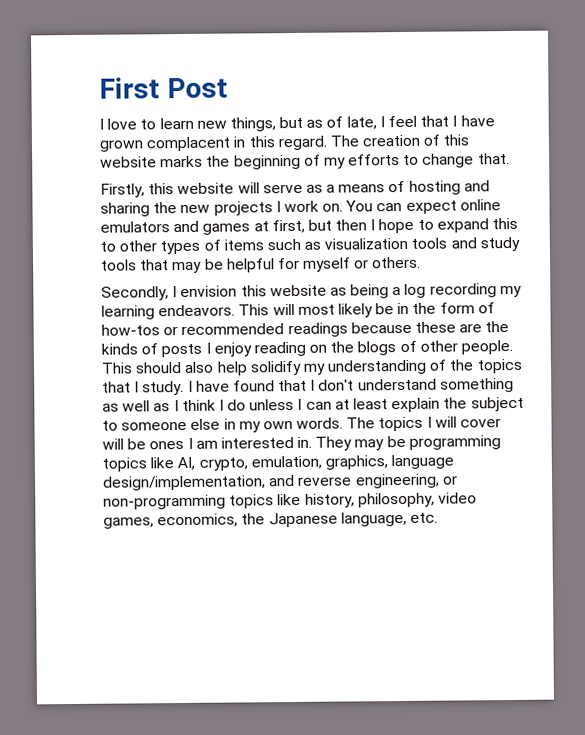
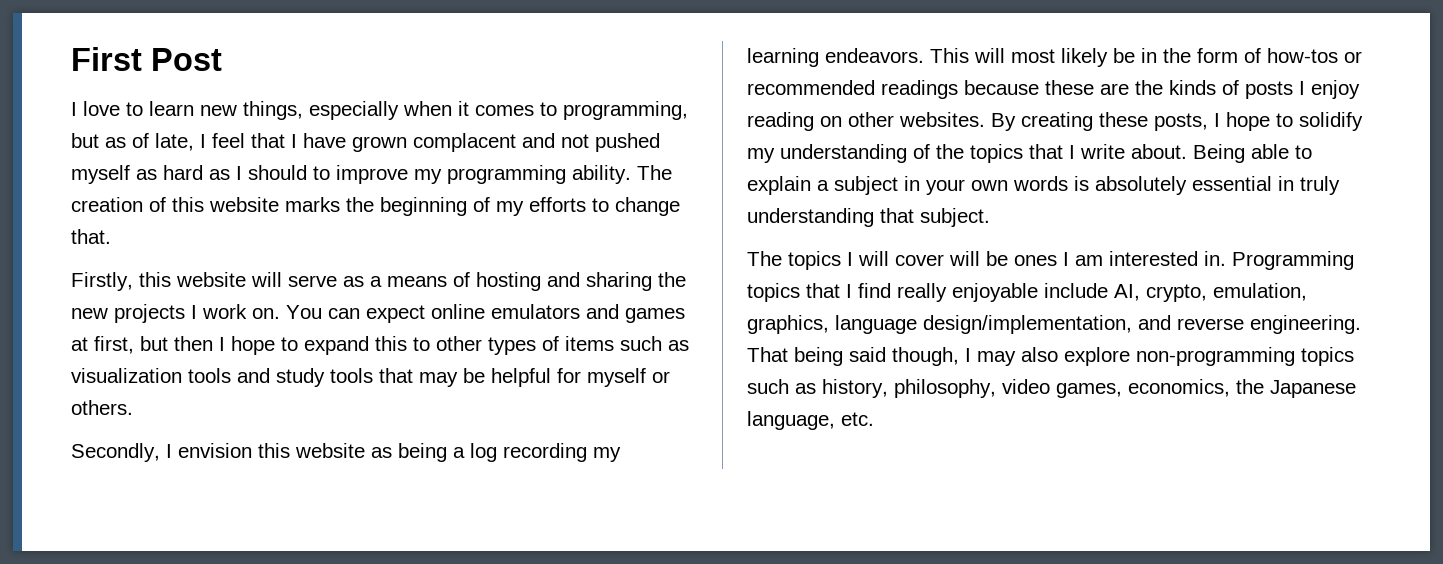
(276, 124) none -> [309,101,688,120] especially when it comes to programming,
[233,135,328,151] in this regard. -> [522,133,660,152] [71,165,631,184] and not pushed myself as hard as I should to improve my programming ability.
[330,339,514,356] [101,361,248,376] the blogs of other people. This should also help -> [848,112,1293,131] other websites. By creating these posts, I hope to
[142,377,514,396] [102,396,524,413] [102,417,344,433] study. I have found that I don't understand something as well as I think I do unless I can at least explain the subject to someone else in my own words. -> [1080,144,1312,163] [747,176,1340,195] [747,208,990,227] write about. Being able to explain a subject in your own words is absolutely essential in truly understanding that subject. //
[315,435,501,451] [102,457,175,472] They may be programming topics like -> [1232,251,1354,270] [747,283,1108,302] Programming topics that I find really enjoyable include
[354,473,458,489] [103,493,302,510] engineering, or non-programming topics like -> [1250,315,1361,334] [747,347,1354,366] [747,379,816,394] engineering. That being said though, I may also explore non-programming topics such as

